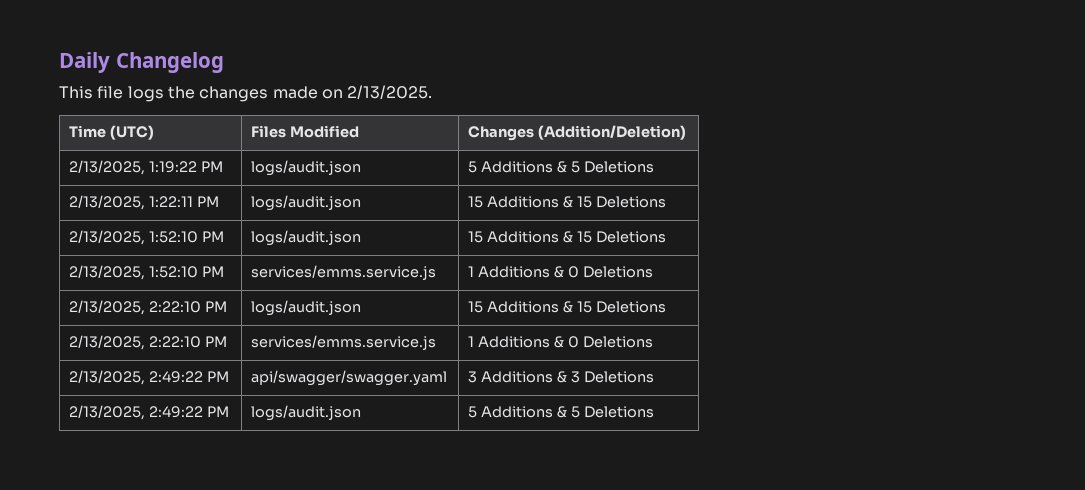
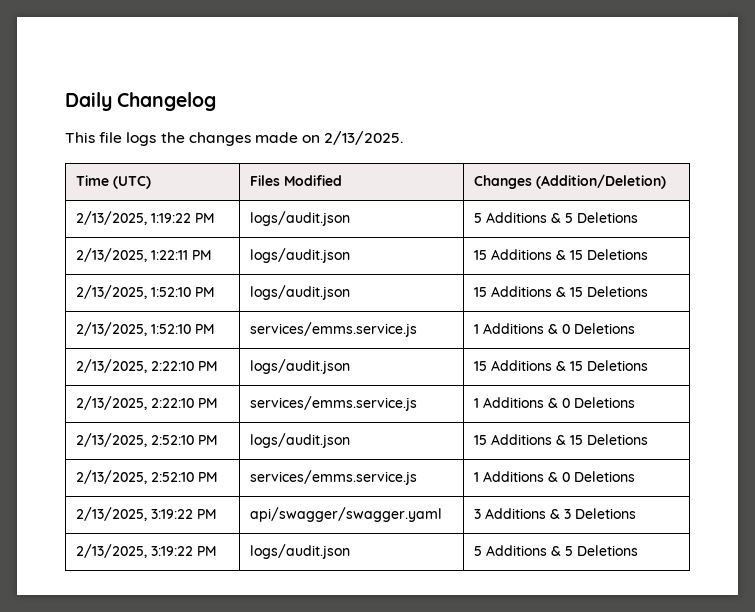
[148,371,203,383] 2:49:22 -> [150,435,218,445] [249,433,350,448] [473,434,648,445] [75,470,218,484] [249,470,417,485] [473,471,635,482] [75,507,193,521] 2:52:10 PM | logs/audit.json | 15 Additions & 15 Deletions // 2/13/2025, 2:52:10 PM | services/emms.service.js | 1 Additions & 0 Deletions // 2/13/2025, 3:19:22
[148,406,203,418] 2:49:22 -> [150,546,193,556] 3:19:22

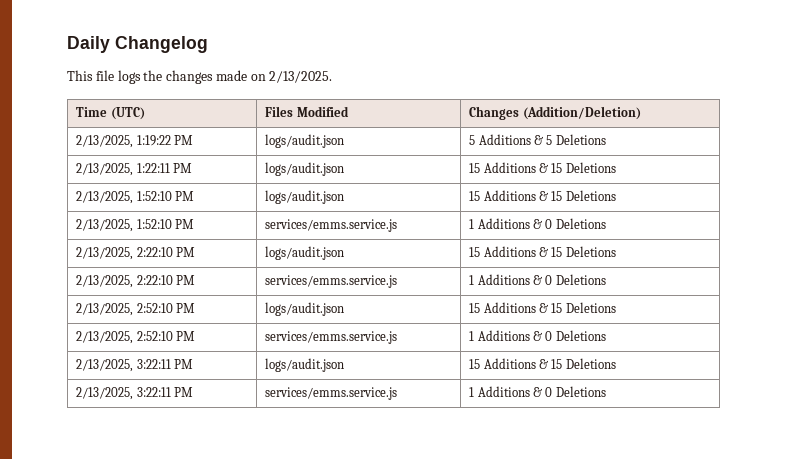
[150,509,217,519] [249,507,442,522] [473,508,636,519] [75,544,217,558] [249,544,350,559] [473,545,638,556] 3:19:22 PM | api/swagger/swagger.yaml | 3 Additions & 3 Deletions // 2/13/2025, 3:19:22 PM | logs/audit.json | 5 Additions & 5 Deletions -> [136,359,193,369] [265,358,345,372] [469,358,616,369] [76,387,193,400] [265,387,398,400] [469,386,606,397] 3:22:11 PM | logs/audit.json | 15 Additions & 15 Deletions // 2/13/2025, 3:22:11 PM | services/emms.service.js | 1 Additions & 0 Deletions

